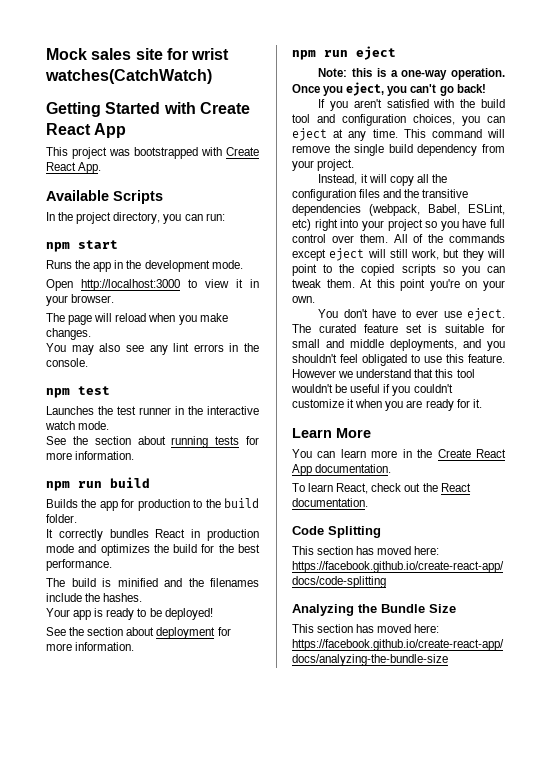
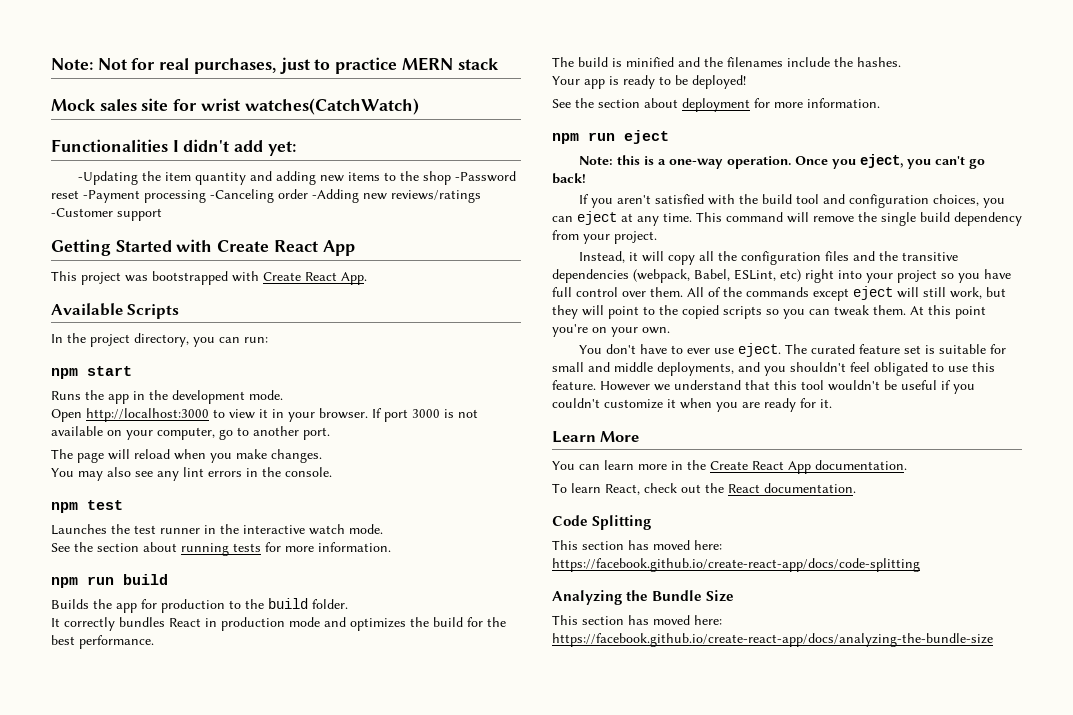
(46, 54) none -> [51,57,499,74] Note: Not for real purchases, just to practice MERN stack //
(212, 76) none -> [51,139,296,156] [77,171,516,185] [51,189,481,203] [51,208,162,221] // Functionalities I didn't add yet: // -Updating the item quantity and adding new items to the shop -Password reset -Payment processing -Canceling order -Adding new reviews/ratings -Customer support
(115, 298) none -> [372,408,478,422] [51,426,330,440] If port 3000 is not available on your computer, go to another port.

